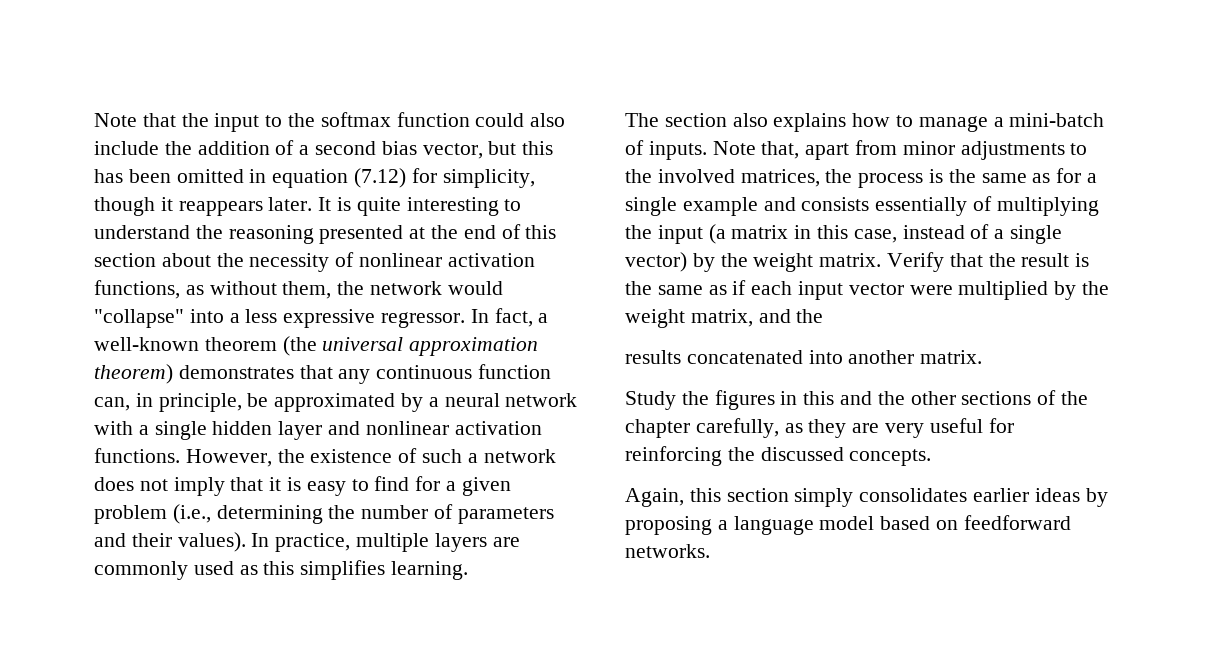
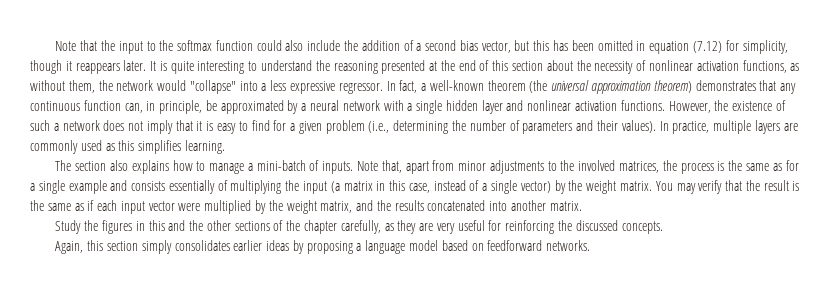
[887,252,945,272] Verify -> [655,180,723,194] You may verify
(824, 316) // -> (391, 205) none

